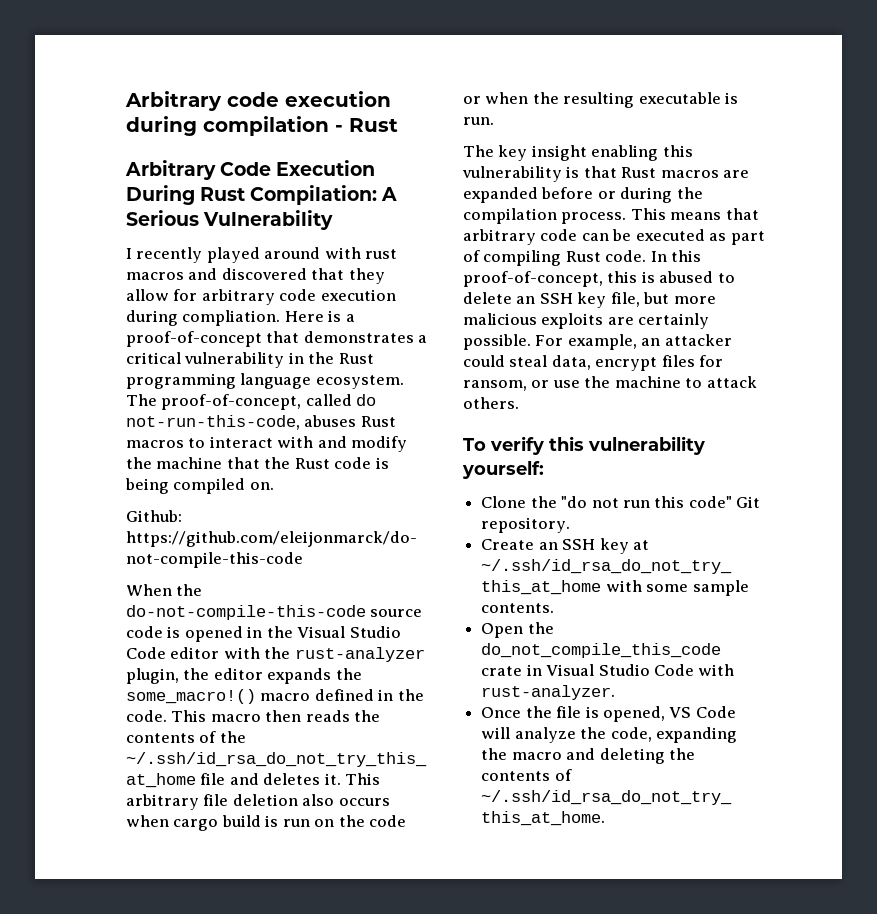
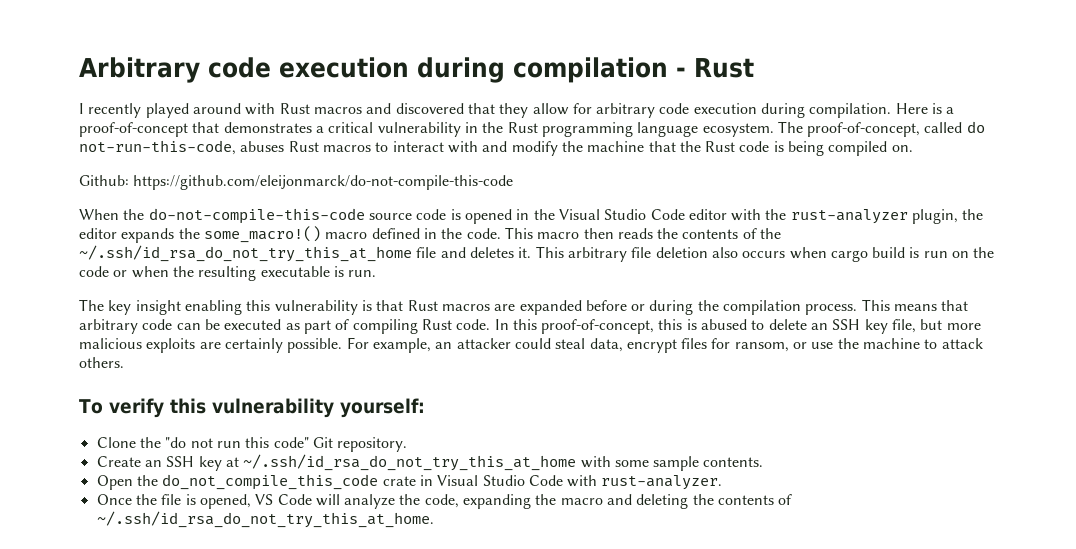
[125,160,376,180] [126,185,398,205] [126,210,334,230] // Arbitrary Code Execution During Rust Compilation: A Serious Vulnerability -> (754, 68) none
[365,249,398,259] rust -> [279,103,310,114] Rust
[182,310,281,326] compliation. -> [809,103,892,118] compilation.

